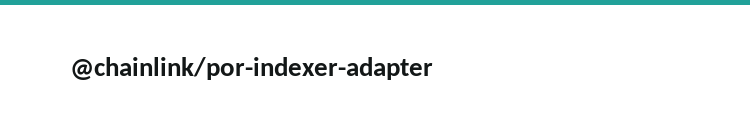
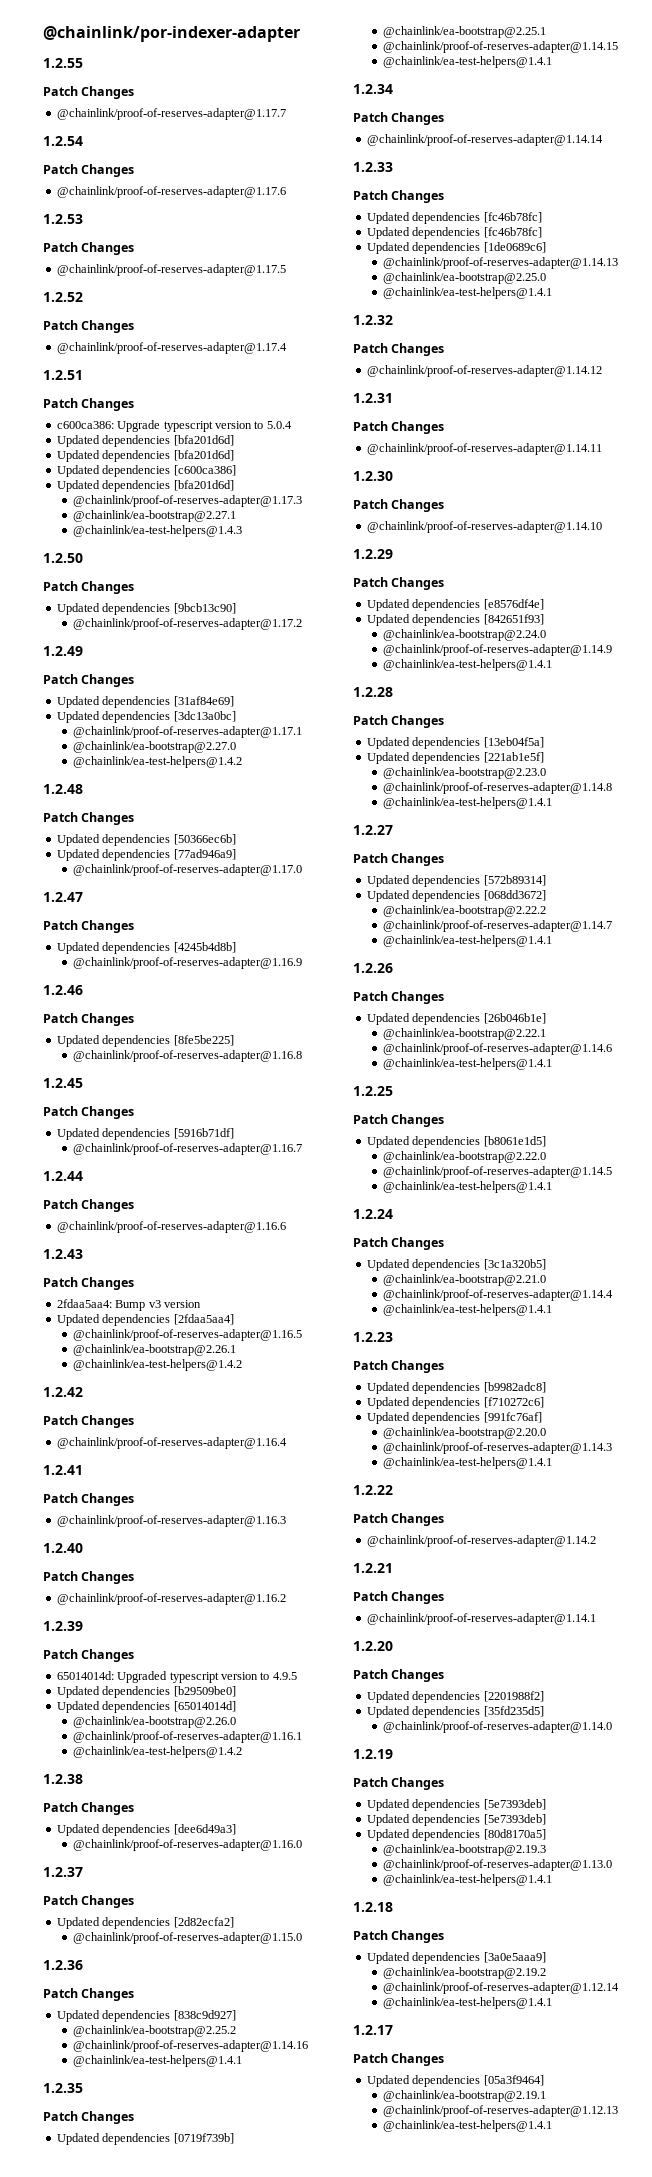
(433, 68) none -> [43,58,83,68] [43,86,135,99] [56,108,286,120] [43,136,83,146] [43,164,135,177] [56,186,286,198] [43,214,83,224] [43,242,135,255] [56,264,286,276] [43,292,83,302] [43,320,135,333] [56,342,287,354] [43,370,83,380] [43,398,135,411] [56,420,292,432] [56,435,234,447] [56,450,234,462] [56,465,236,477] [56,480,234,492] [73,495,303,507] [73,510,237,522] [73,525,243,537] [43,553,83,563] [43,581,135,594] [56,603,236,615] [73,618,303,630] [43,646,83,656] [43,674,135,687] [56,696,234,708] [56,711,236,723] [73,726,303,738] [73,741,237,753] [73,756,243,768] [43,784,83,794] [43,812,135,825] [56,834,236,846] [56,849,236,861] [73,864,303,876] [43,892,83,902] [43,920,135,933] [56,942,236,954] [73,957,303,969] [43,985,83,995] [43,1013,135,1026] [56,1035,234,1047] [73,1050,303,1062] [43,1078,83,1088] [43,1106,135,1119] [56,1128,234,1140] [73,1143,303,1155] [43,1171,83,1181] [43,1199,135,1212] [56,1221,286,1233] [43,1249,83,1259] [43,1277,135,1290] [56,1299,201,1311] [56,1314,234,1326] [73,1329,303,1341] [73,1344,237,1356] [73,1359,243,1371] [43,1387,83,1397] [43,1415,135,1428] [56,1437,287,1449] [43,1465,83,1475] [43,1493,135,1506] [56,1515,286,1527] [43,1543,83,1553] [43,1571,135,1584] [56,1593,286,1605] [43,1621,83,1631] [43,1649,135,1662] [56,1671,297,1683] [56,1686,236,1698] [56,1701,236,1713] [73,1716,237,1728] [73,1731,303,1743] [73,1746,243,1758] [43,1774,83,1784] [43,1802,135,1815] [56,1824,236,1836] [73,1839,303,1851] [43,1867,83,1877] [43,1895,135,1908] [56,1917,234,1929] [73,1932,303,1944] [43,1960,83,1970] [43,1988,135,2001] [56,2010,236,2022] [73,2025,237,2037] [73,2040,309,2052] [73,2055,243,2067] [43,2083,83,2093] [43,2111,135,2124] [56,2133,234,2145] [383,26,547,38] [383,41,619,53] [383,56,553,68] [353,84,393,94] [353,112,445,125] [366,134,603,146] [353,162,393,172] [353,190,445,203] [366,212,542,224] [366,227,542,239] [366,242,546,254] [383,257,619,269] [383,272,547,284] [383,287,553,299] [353,315,393,325] [353,343,445,356] [366,365,602,377] [353,393,393,403] [353,421,445,434] [366,443,602,455] [353,471,393,481] [353,499,445,512] [366,521,602,533] [353,549,393,559] [353,577,445,590] [366,599,544,611] [366,614,544,626] [383,629,547,641] [383,644,613,656] [383,659,553,671] [353,687,393,697] [353,715,445,728] [366,737,544,749] [366,752,544,764] [383,767,547,779] [383,782,613,794] [383,797,553,809] [353,825,393,835] [353,853,445,866] [366,875,546,887] [366,890,546,902] [383,905,547,917] [383,920,613,932] [383,935,553,947] [353,963,393,973] [353,991,445,1004] [366,1013,546,1025] [383,1028,547,1040] [383,1043,613,1055] [383,1058,553,1070] [353,1086,393,1096] [353,1114,445,1127] [366,1136,546,1148] [383,1151,547,1163] [383,1166,613,1178] [383,1181,553,1193] [353,1209,393,1219] [353,1237,445,1250] [366,1259,546,1271] [383,1274,547,1286] [383,1289,614,1301] [383,1304,553,1316] [353,1332,393,1342] [353,1360,445,1373] [366,1382,546,1394] [366,1397,544,1409] [366,1412,542,1424] [383,1427,547,1439] [383,1442,613,1454] [383,1457,553,1469] [353,1485,393,1495] [353,1513,445,1526] [366,1535,596,1547] [353,1563,393,1573] [353,1591,445,1604] [366,1613,596,1625] [353,1641,393,1651] [353,1669,445,1682] [366,1691,544,1703] [366,1706,544,1718] [383,1721,613,1733] [353,1749,393,1759] [353,1777,445,1790] [366,1799,546,1811] [366,1814,546,1826] [366,1829,546,1841] [383,1844,547,1856] [383,1859,613,1871] [383,1874,553,1886] [353,1902,393,1912] [353,1930,445,1943] [366,1952,546,1964] [383,1967,547,1979] [383,1982,620,1994] [383,1997,553,2009] [353,2025,393,2035] [353,2053,445,2066] [366,2075,544,2087] [383,2090,547,2102] [383,2105,619,2117] [383,2120,553,2132] // 1.2.55 // Patch Changes // @chainlink/proof-of-reserves-adapter@1.17.7 // 1.2.54 // Patch Changes // @chainlink/proof-of-reserves-adapter@1.17.6 // 1.2.53 // Patch Changes // @chainlink/proof-of-reserves-adapter@1.17.5 // 1.2.52 // Patch Changes // @chainlink/proof-of-reserves-adapter@1.17.4 // 1.2.51 // Patch Changes // c600ca386: Upgrade typescript version to 5.0.4 // Updated dependencies [bfa201d6d] // Updated dependencies [bfa201d6d] // Updated dependencies [c600ca386] // Updated dependencies [bfa201d6d] // @chainlink/proof-of-reserves-adapter@1.17.3 // @chainlink/ea-bootstrap@2.27.1 // @chainlink/ea-test-helpers@1.4.3 // 1.2.50 // Patch Changes // Updated dependencies [9bcb13c90] // @chainlink/proof-of-reserves-adapter@1.17.2 // 1.2.49 // Patch Changes // Updated dependencies [31af84e69] // Updated dependencies [3dc13a0bc] // @chainlink/proof-of-reserves-adapter@1.17.1 // @chainlink/ea-bootstrap@2.27.0 // @chainlink/ea-test-helpers@1.4.2 // 1.2.48 // Patch Changes // Updated dependencies [50366ec6b] // Updated dependencies [77ad946a9] // @chainlink/proof-of-reserves-adapter@1.17.0 // 1.2.47 // Patch Changes // Updated dependencies [4245b4d8b] // @chainlink/proof-of-reserves-adapter@1.16.9 // 1.2.46 // Patch Changes // Updated dependencies [8fe5be225] // @chainlink/proof-of-reserves-adapter@1.16.8 // 1.2.45 // Patch Changes // Updated dependencies [5916b71df] // @chainlink/proof-of-reserves-adapter@1.16.7 // 1.2.44 // Patch Changes // @chainlink/proof-of-reserves-adapter@1.16.6 // 1.2.43 // Patch Changes // 2fdaa5aa4: Bump v3 version // Updated dependencies [2fdaa5aa4] // @chainlink/proof-of-reserves-adapter@1.16.5 // @chainlink/ea-bootstrap@2.26.1 // @chainlink/ea-test-helpers@1.4.2 // 1.2.42 // Patch Changes // @chainlink/proof-of-reserves-adapter@1.16.4 // 1.2.41 // Patch Changes // @chainlink/proof-of-reserves-adapter@1.16.3 // 1.2.40 // Patch Changes // @chainlink/proof-of-reserves-adapter@1.16.2 // 1.2.39 // Patch Changes // 65014014d: Upgraded typescript version to 4.9.5 // Updated dependencies [b29509be0] // Updated dependencies [65014014d] // @chainlink/ea-bootstrap@2.26.0 // @chainlink/proof-of-reserves-adapter@1.16.1 // @chainlink/ea-test-helpers@1.4.2 // 1.2.38 // Patch Changes // Updated dependencies [dee6d49a3] // @chainlink/proof-of-reserves-adapter@1.16.0 // 1.2.37 // Patch Changes // Updated dependencies [2d82ecfa2] // @chainlink/proof-of-reserves-adapter@1.15.0 // 1.2.36 // Patch Changes // Updated dependencies [838c9d927] // @chainlink/ea-bootstrap@2.25.2 // @chainlink/proof-of-reserves-adapter@1.14.16 // @chainlink/ea-test-helpers@1.4.1 // 1.2.35 // Patch Changes // Updated dependencies [0719f739b] // @chainlink/ea-bootstrap@2.25.1 // @chainlink/proof-of-reserves-adapter@1.14.15 // @chainlink/ea-test-helpers@1.4.1 // 1.2.34 // Patch Changes // @chainlink/proof-of-reserves-adapter@1.14.14 // 1.2.33 // Patch Changes // Updated dependencies [fc46b78fc] // Updated dependencies [fc46b78fc] // Updated dependencies [1de0689c6] // @chainlink/proof-of-reserves-adapter@1.14.13 // @chainlink/ea-bootstrap@2.25.0 // @chainlink/ea-test-helpers@1.4.1 // 1.2.32 // Patch Changes // @chainlink/proof-of-reserves-adapter@1.14.12 // 1.2.31 // Patch Changes // @chainlink/proof-of-reserves-adapter@1.14.11 // 1.2.30 // Patch Changes // @chainlink/proof-of-reserves-adapter@1.14.10 // 1.2.29 // Patch Changes // Updated dependencies [e8576df4e] // Updated dependencies [842651f93] // @chainlink/ea-bootstrap@2.24.0 // @chainlink/proof-of-reserves-adapter@1.14.9 // @chainlink/ea-test-helpers@1.4.1 // 1.2.28 // Patch Changes // Updated dependencies [13eb04f5a] // Updated dependencies [221ab1e5f] // @chainlink/ea-bootstrap@2.23.0 // @chainlink/proof-of-reserves-adapter@1.14.8 // @chainlink/ea-test-helpers@1.4.1 // 1.2.27 // Patch Changes // Updated dependencies [572b89314] // Updated dependencies [068dd3672] // @chainlink/ea-bootstrap@2.22.2 // @chainlink/proof-of-reserves-adapter@1.14.7 // @chainlink/ea-test-helpers@1.4.1 // 1.2.26 // Patch Changes // Updated dependencies [26b046b1e] // @chainlink/ea-bootstrap@2.22.1 // @chainlink/proof-of-reserves-adapter@1.14.6 // @chainlink/ea-test-helpers@1.4.1 // 1.2.25 // Patch Changes // Updated dependencies [b8061e1d5] // @chainlink/ea-bootstrap@2.22.0 // @chainlink/proof-of-reserves-adapter@1.14.5 // @chainlink/ea-test-helpers@1.4.1 // 1.2.24 // Patch Changes // Updated dependencies [3c1a320b5] // @chainlink/ea-bootstrap@2.21.0 // @chainlink/proof-of-reserves-adapter@1.14.4 // @chainlink/ea-test-helpers@1.4.1 // 1.2.23 // Patch Changes // Updated dependencies [b9982adc8] // Updated dependencies [f710272c6] // Updated dependencies [991fc76af] // @chainlink/ea-bootstrap@2.20.0 // @chainlink/proof-of-reserves-adapter@1.14.3 // @chainlink/ea-test-helpers@1.4.1 // 1.2.22 // Patch Changes // @chainlink/proof-of-reserves-adapter@1.14.2 // 1.2.21 // Patch Changes // @chainlink/proof-of-reserves-adapter@1.14.1 // 1.2.20 // Patch Changes // Updated dependencies [2201988f2] // Updated dependencies [35fd235d5] // @chainlink/proof-of-reserves-adapter@1.14.0 // 1.2.19 // Patch Changes // Updated dependencies [5e7393deb] // Updated dependencies [5e7393deb] // Updated dependencies [80d8170a5] // @chainlink/ea-bootstrap@2.19.3 // @chainlink/proof-of-reserves-adapter@1.13.0 // @chainlink/ea-test-helpers@1.4.1 // 1.2.18 // Patch Changes // Updated dependencies [3a0e5aaa9] // @chainlink/ea-bootstrap@2.19.2 // @chainlink/proof-of-reserves-adapter@1.12.14 // @chainlink/ea-test-helpers@1.4.1 // 1.2.17 // Patch Changes // Updated dependencies [05a3f9464] // @chainlink/ea-bootstrap@2.19.1 // @chainlink/proof-of-reserves-adapter@1.12.13 // @chainlink/ea-test-helpers@1.4.1

